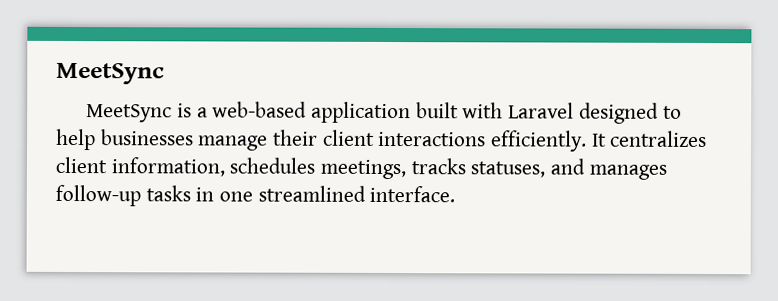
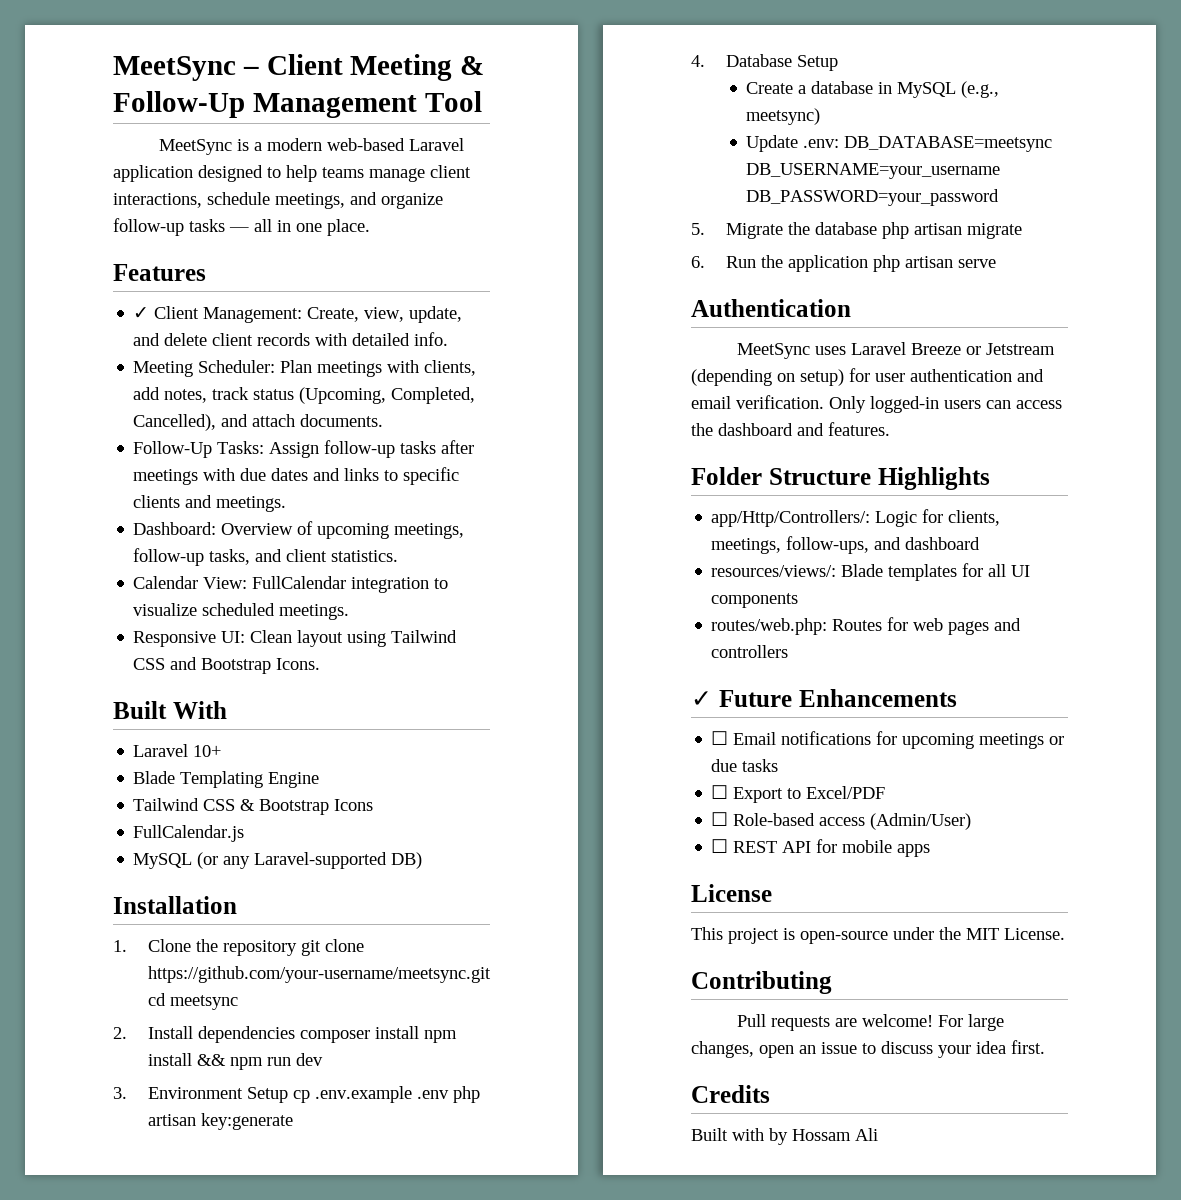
[56,62,165,85] [86,101,682,124] [56,128,708,152] [55,156,667,180] [55,184,456,207] MeetSync // MeetSync is a web-based application built with Laravel designed to help businesses manage their client interactions efficiently. It centralizes client information, schedules meetings, tracks statuses, and manages follow-up tasks in one streamlined interface. -> [113,54,485,81] [113,91,482,118] [159,138,465,155] [113,165,471,182] [113,192,443,209] [113,218,370,236] [113,264,206,281] [133,306,463,323] [133,332,449,346] [133,360,477,377] [133,387,476,404] [133,414,384,431] [133,440,475,458] [133,467,460,485] [133,495,287,512] [133,521,465,539] [133,548,399,566] [133,576,449,593] [133,603,350,620] [133,630,458,647] [133,657,321,674] [113,701,227,719] [133,744,222,757] [133,771,320,788] [133,798,374,815] [133,825,245,842] [133,852,423,869] [113,896,237,914] [113,939,364,956] [147,966,491,983] [147,993,238,1010] [113,1026,457,1043] [147,1053,323,1070] [113,1086,480,1103] [147,1113,293,1130] [691,54,838,71] [746,81,1000,98] [746,108,821,125] [746,135,1053,152] [746,163,1001,179] [746,189,1000,206] [691,222,1022,239] [691,255,996,272] [691,299,851,317] [737,342,1056,359] [691,368,1044,386] [691,395,1062,413] [691,422,890,436] [691,467,990,490] [711,509,1001,527] [711,536,981,554] [711,563,1031,581] [711,593,799,608] [711,617,1022,635] [711,645,789,658] [691,689,957,707] [711,731,1065,749] [711,759,779,772] [711,785,886,803] [711,812,972,830] [711,839,931,857] [691,884,772,902] [691,927,1065,944] [691,971,832,994] [737,1014,1005,1031] [691,1040,1045,1058] [691,1085,770,1103] [691,1128,878,1145] MeetSync – Client Meeting & Follow-Up Management Tool // MeetSync is a modern web-based Laravel application designed to help teams manage client interactions, schedule meetings, and organize follow-up tasks — all in one place. // Features // ✓ Client Management: Create, view, update, and delete client records with detailed info. // Meeting Scheduler: Plan meetings with clients, add notes, track status (Upcoming, Completed, Cancelled), and attach documents. // Follow-Up Tasks: Assign follow-up tasks after meetings with due dates and links to specific clients and meetings. // Dashboard: Overview of upcoming meetings, follow-up tasks, and client statistics. // Calendar View: FullCalendar integration to visualize scheduled meetings. // Responsive UI: Clean layout using Tailwind CSS and Bootstrap Icons. // Built With // Laravel 10+ // Blade Templating Engine // Tailwind CSS & Bootstrap Icons // FullCalendar.js // MySQL (or any Laravel-supported DB) // Installation // 1. Clone the repository git clone https://github.com/your-username/meetsync.git cd meetsync // 2. Install dependencies composer install npm install && npm run dev // 3. Environment Setup cp .env.example .env php artisan key:generate // 4. Database Setup // Create a database in MySQL (e.g., meetsync) // Update .env: DB_DATABASE=meetsync DB_USERNAME=your_username DB_PASSWORD=your_password // 5. Migrate the database php artisan migrate // 6. Run the application php artisan serve // Authentication // MeetSync uses Laravel Breeze or Jetstream (depending on setup) for user authentication and email verification. Only logged-in users can access the dashboard and features. // Folder Structure Highlights // app/Http/Controllers/: Logic for clients, meetings, follow-ups, and dashboard // resources/views/: Blade templates for all UI components // routes/web.php: Routes for web pages and controllers // ✓ Future Enhancements // ☐ Email notifications for upcoming meetings or due tasks // ☐ Export to Excel/PDF // ☐ Role-based access (Admin/User) // ☐ REST API for mobile apps // License // This project is open-source under the MIT License. // Contributing // Pull requests are welcome! For large changes, open an issue to discuss your idea first. // Credits // Built with by Hossam Ali

